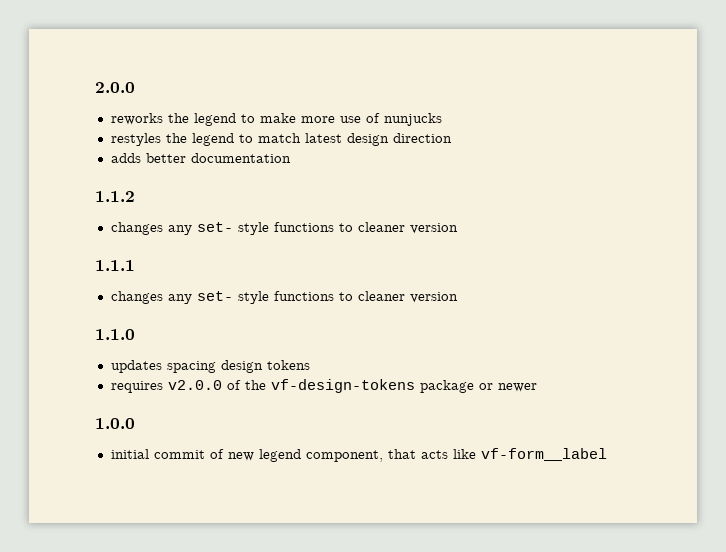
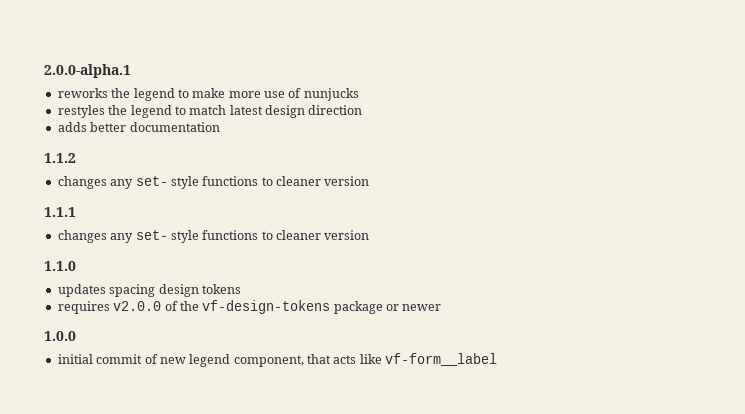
[95,82,135,93] 2.0.0 -> [44,64,131,78] 2.0.0-alpha.1

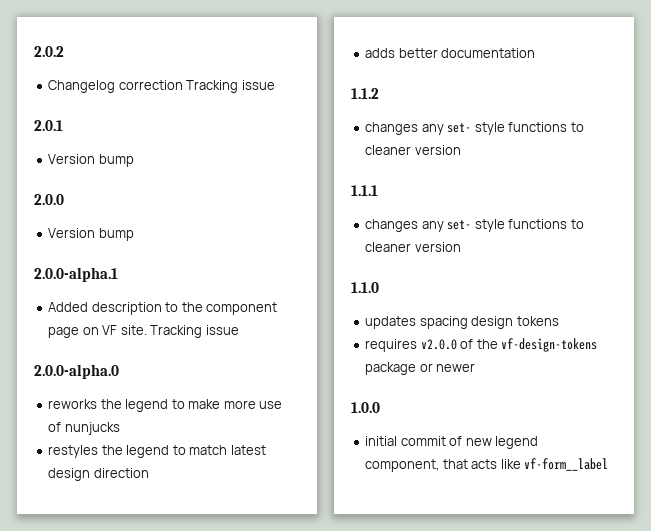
[44,64,131,78] 2.0.0-alpha.1 -> [34,46,64,57] [48,80,275,93] [34,120,63,131] [48,154,134,167] [34,194,64,205] [48,228,134,241] [34,267,118,282] [48,302,278,315] [48,325,239,338] [34,364,119,379] 2.0.2 // Changelog correction Tracking issue // 2.0.1 // Version bump // 2.0.0 // Version bump // 2.0.0-alpha.1 // Added description to the component page on VF site. Tracking issue // 2.0.0-alpha.0

